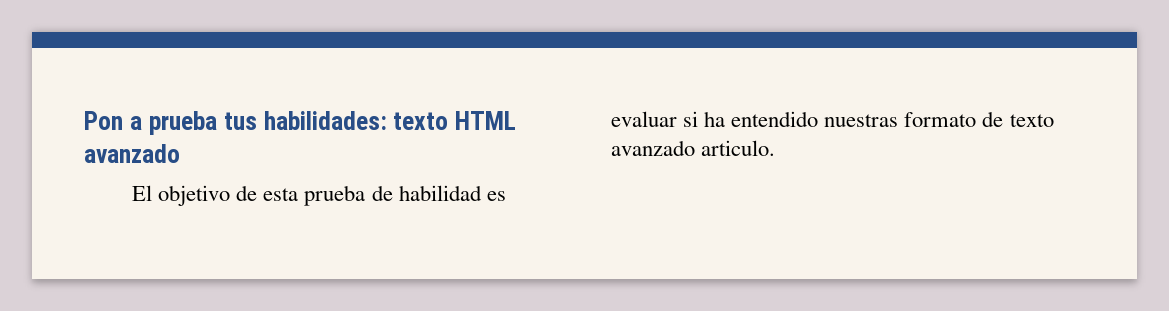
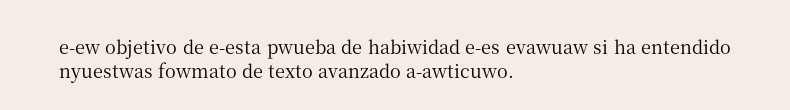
[84,111,517,135] [84,144,180,163] [132,185,506,206] [611,111,677,127] Pon a prueba tus habilidades: texto HTML avanzado // El objetivo de esta prueba de habilidad es evaluar -> [59,39,588,59] e-ew objetivo de e-esta pwueba de habiwidad e-es evawuaw
[824,112,977,127] nuestras formato -> [59,62,237,83] nyuestwas fowmato
[701,140,776,156] articulo. -> [406,63,514,78] a-awticuwo.

